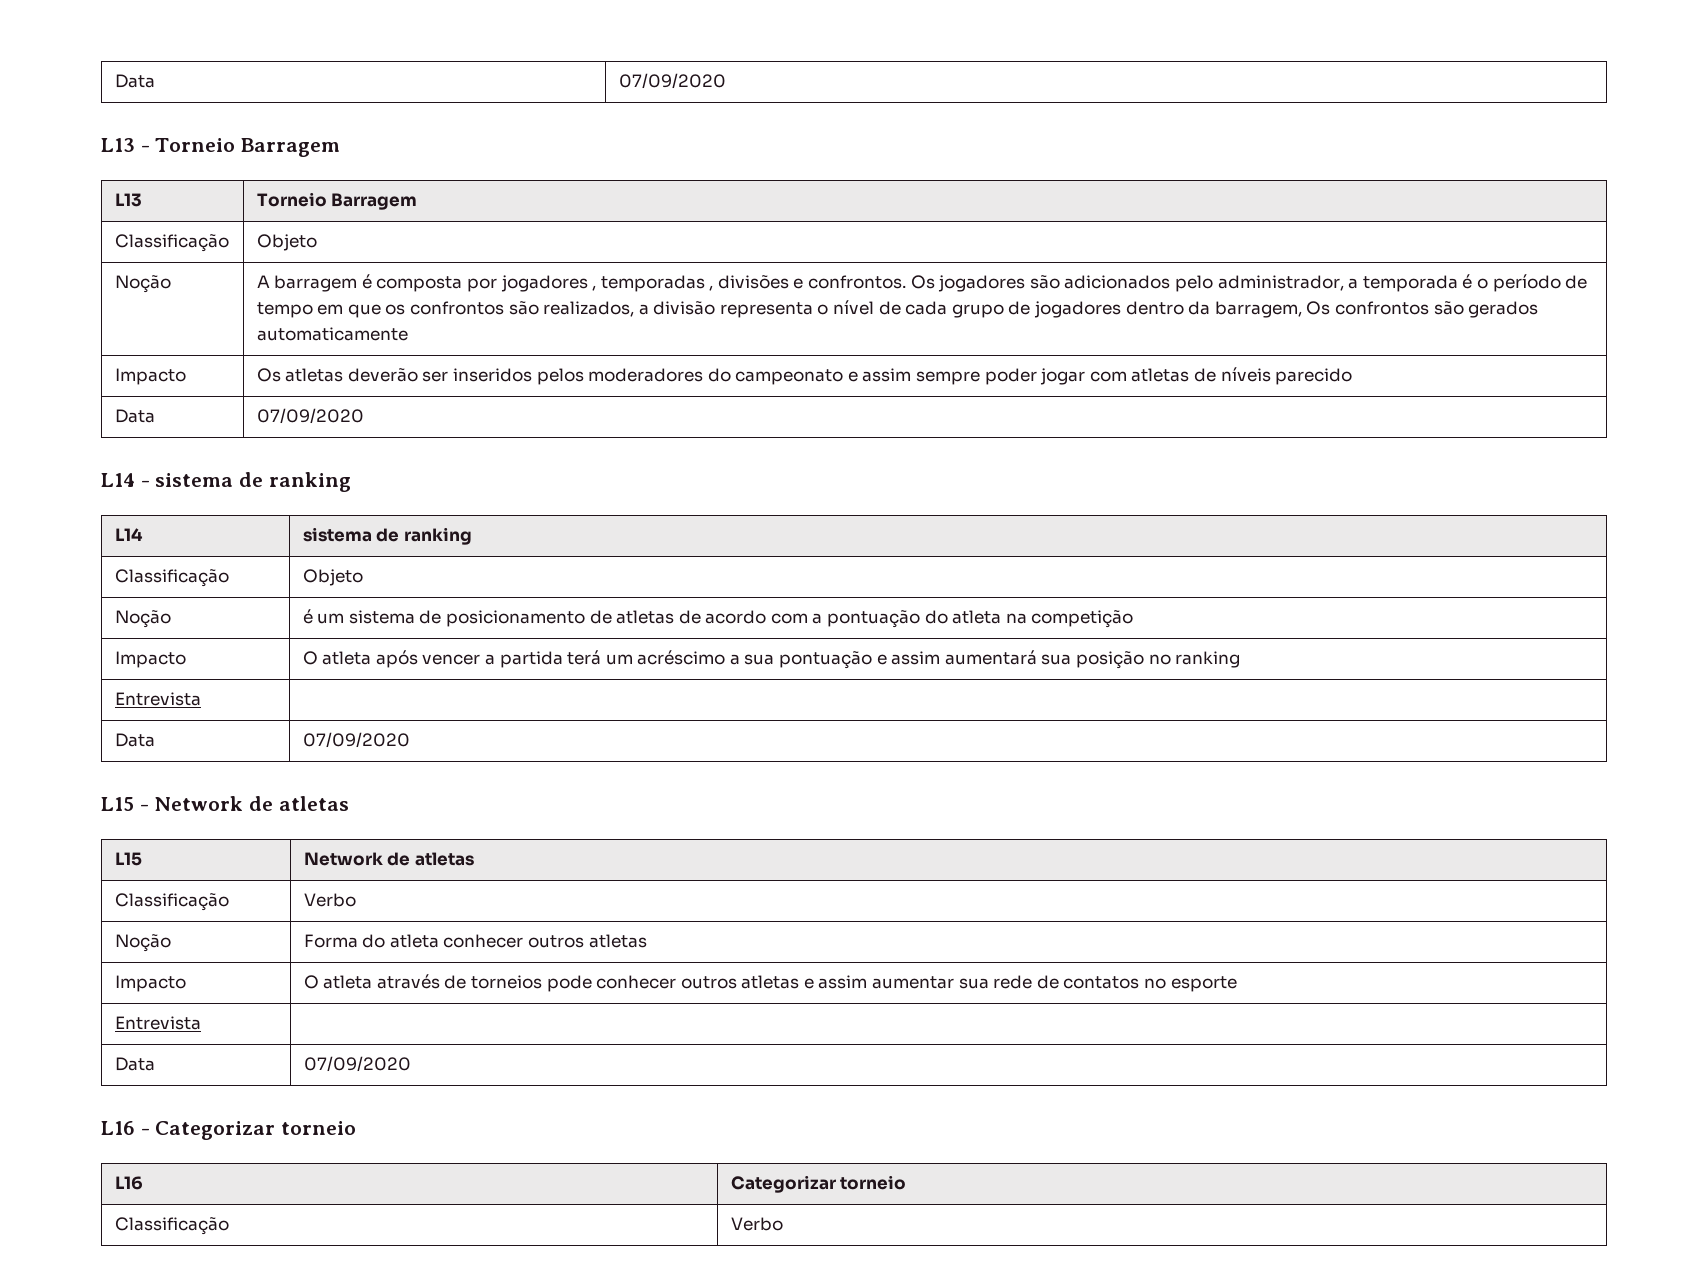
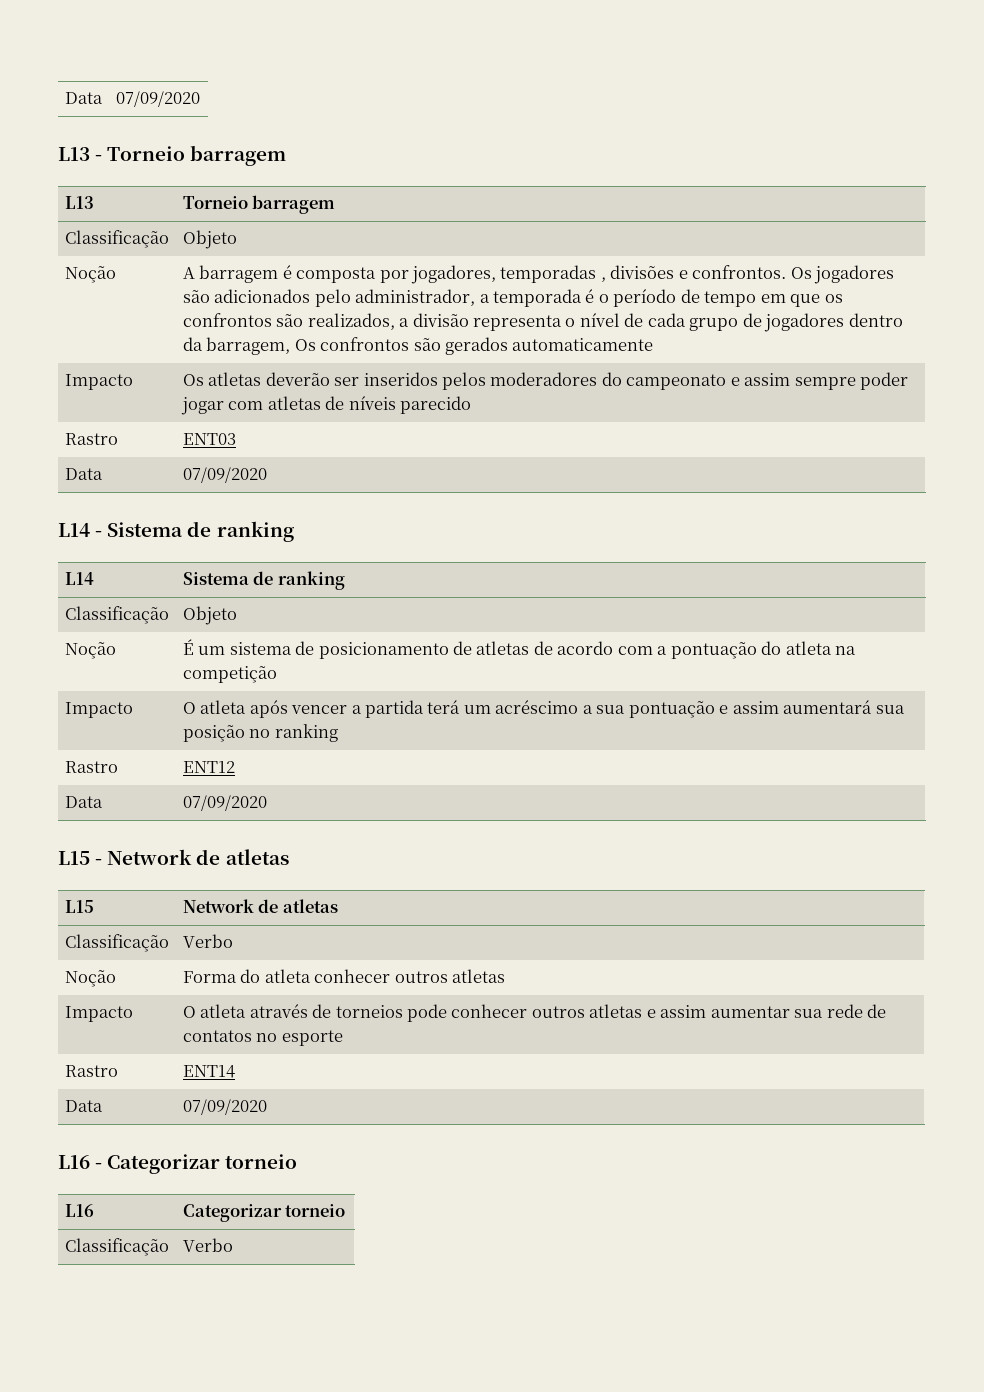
[240,138,340,157] Barragem -> [190,145,287,166] barragem
[331,193,418,210] Barragem -> [252,195,336,214] barragem
[500,275,597,292] jogadores , -> [410,265,496,284] jogadores,
(1353, 376) none -> [64,433,118,445] [182,433,236,445] // Rastro | ENT03
[155,473,234,487] sistema -> [107,522,184,537] Sistema
[302,527,372,542] sistema -> [182,572,249,585] Sistema
[302,609,313,624] é -> [182,639,194,655] É
[114,692,201,706] Entrevista | -> [64,761,118,773] [182,761,235,773] Rastro | ENT12
[114,1016,201,1030] Entrevista | -> [64,1065,118,1077] [182,1065,235,1078] Rastro | ENT14

